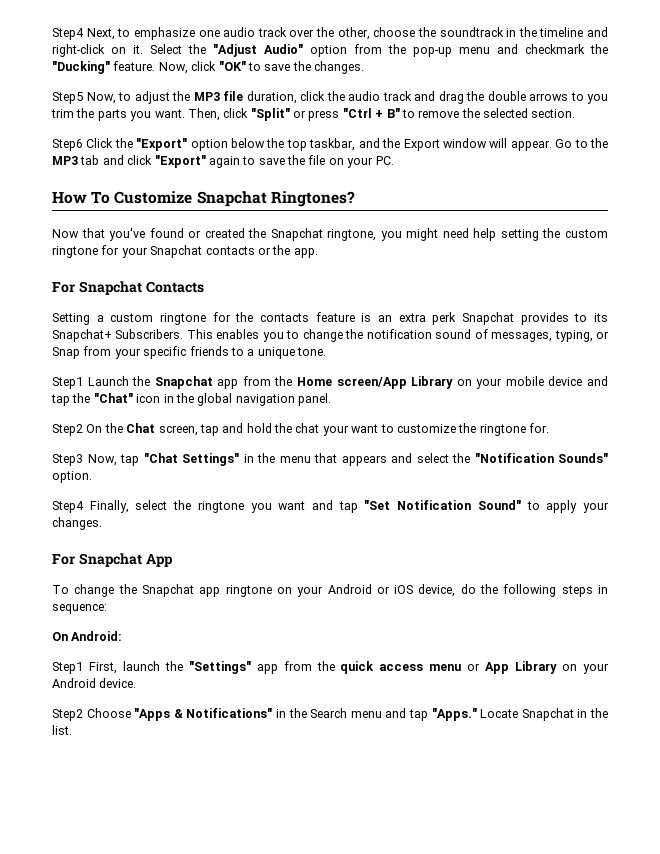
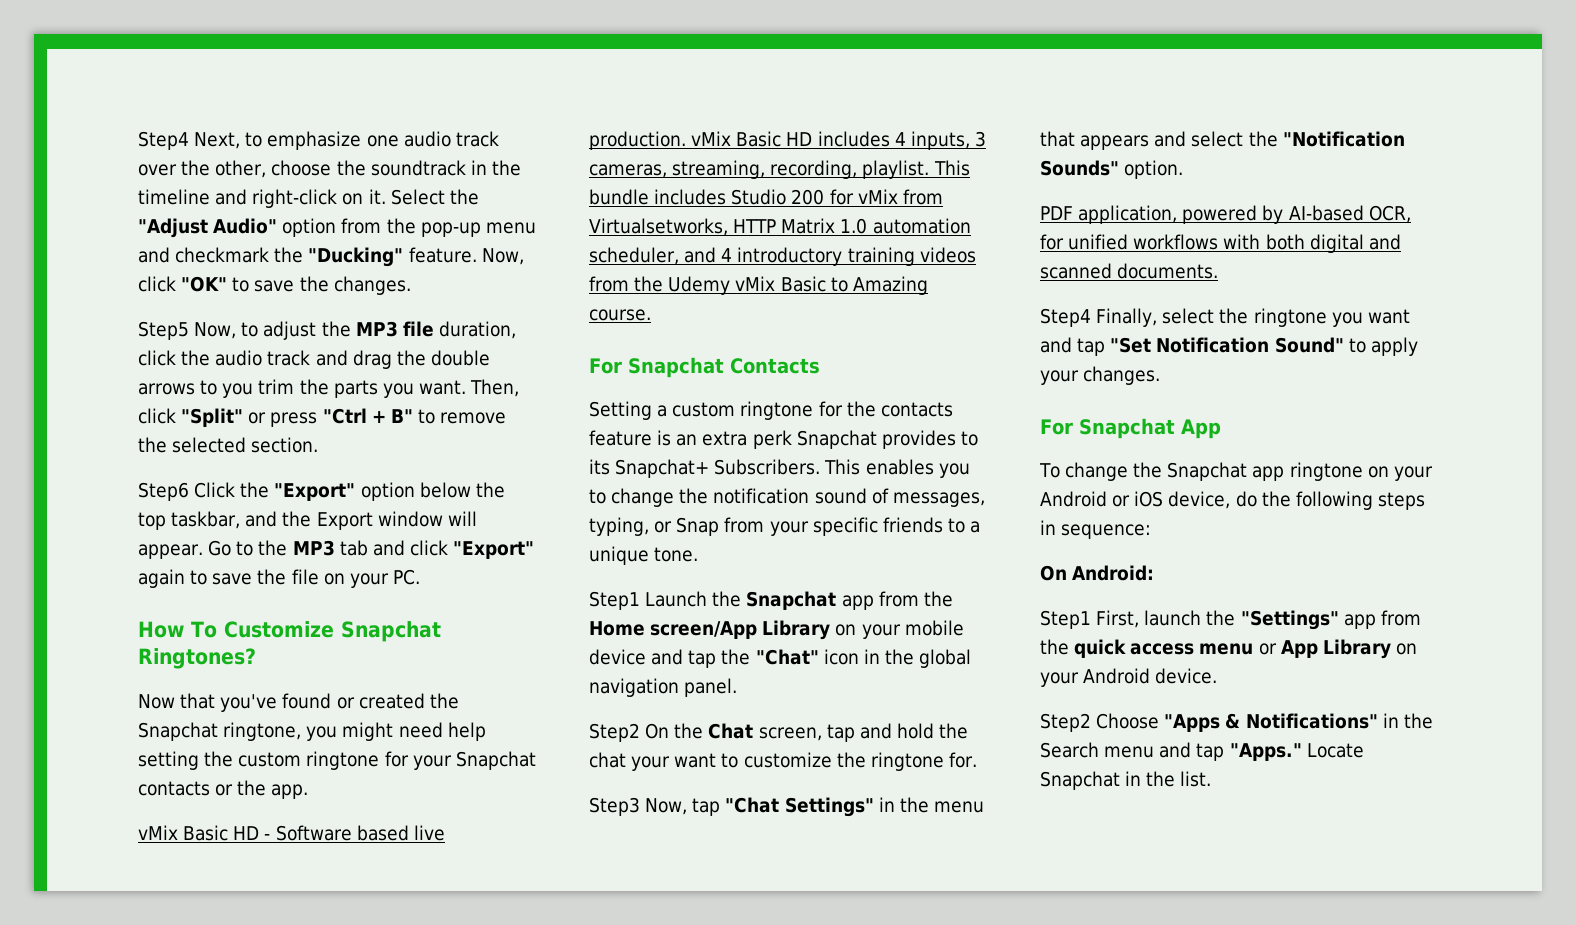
(318, 253) none -> [138,825,445,841] [589,131,986,150] [589,160,970,179] [589,189,943,205] [589,218,971,236] [589,247,976,266] [589,276,928,295] [589,309,651,321] // vMix Basic HD - Software based live production. vMix Basic HD includes 4 inputs, 3 cameras, streaming, recording, playlist. This bundle includes Studio 200 for vMix from Virtualsetworks, HTTP Matrix 1.0 automation scheduler, and 4 introductory training videos from the Udemy vMix Basic to Amazing course.
(92, 477) none -> [1040,205,1411,224] [1040,234,1401,253] [1040,263,1219,279] // PDF application, powered by AI-based OCR, for unified workflows with both digital and scanned documents.

